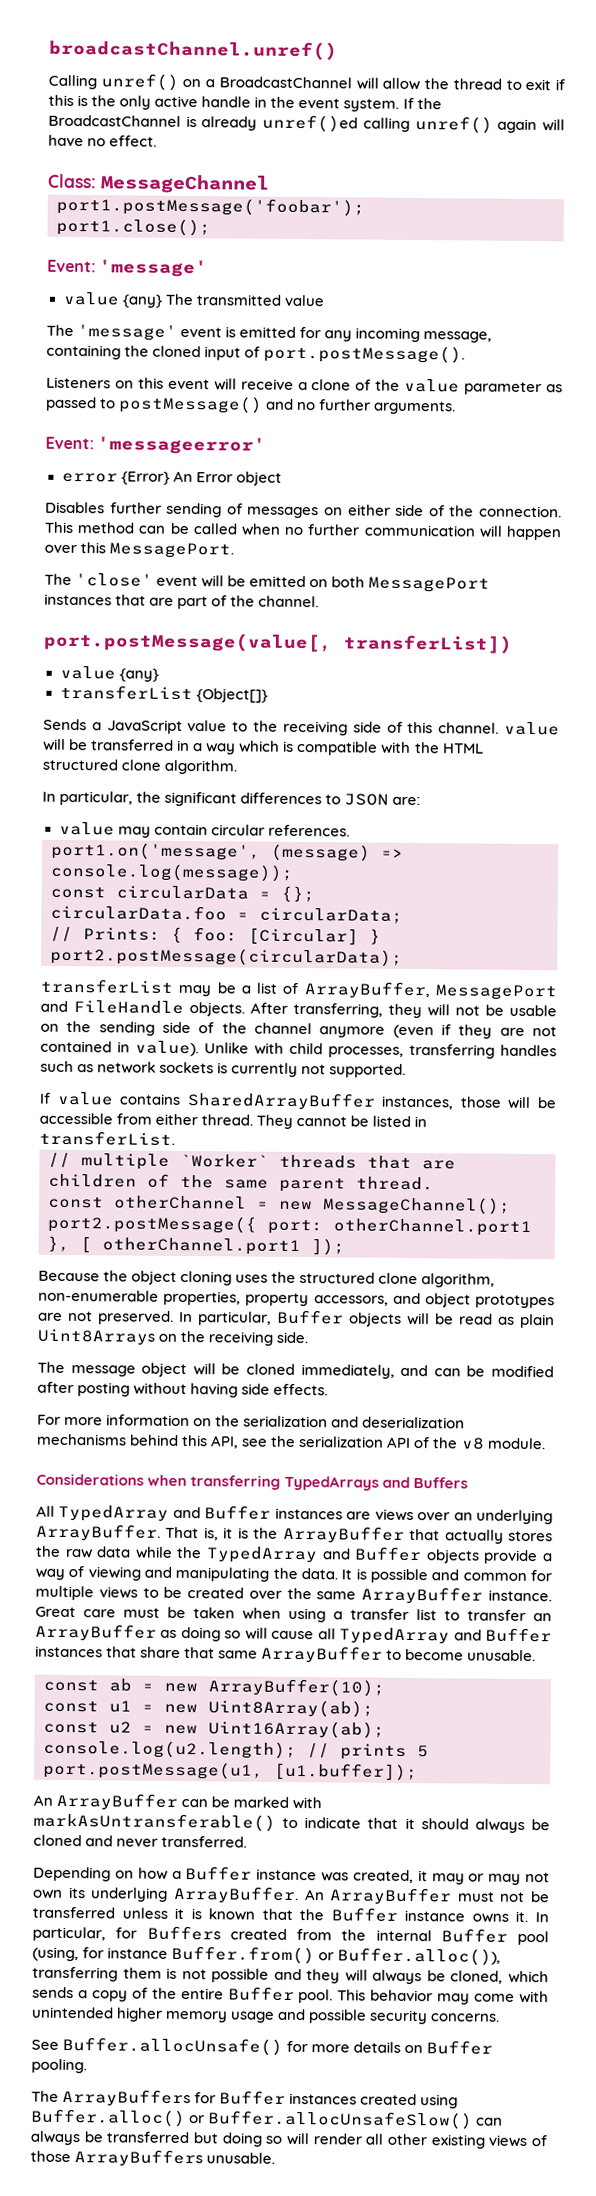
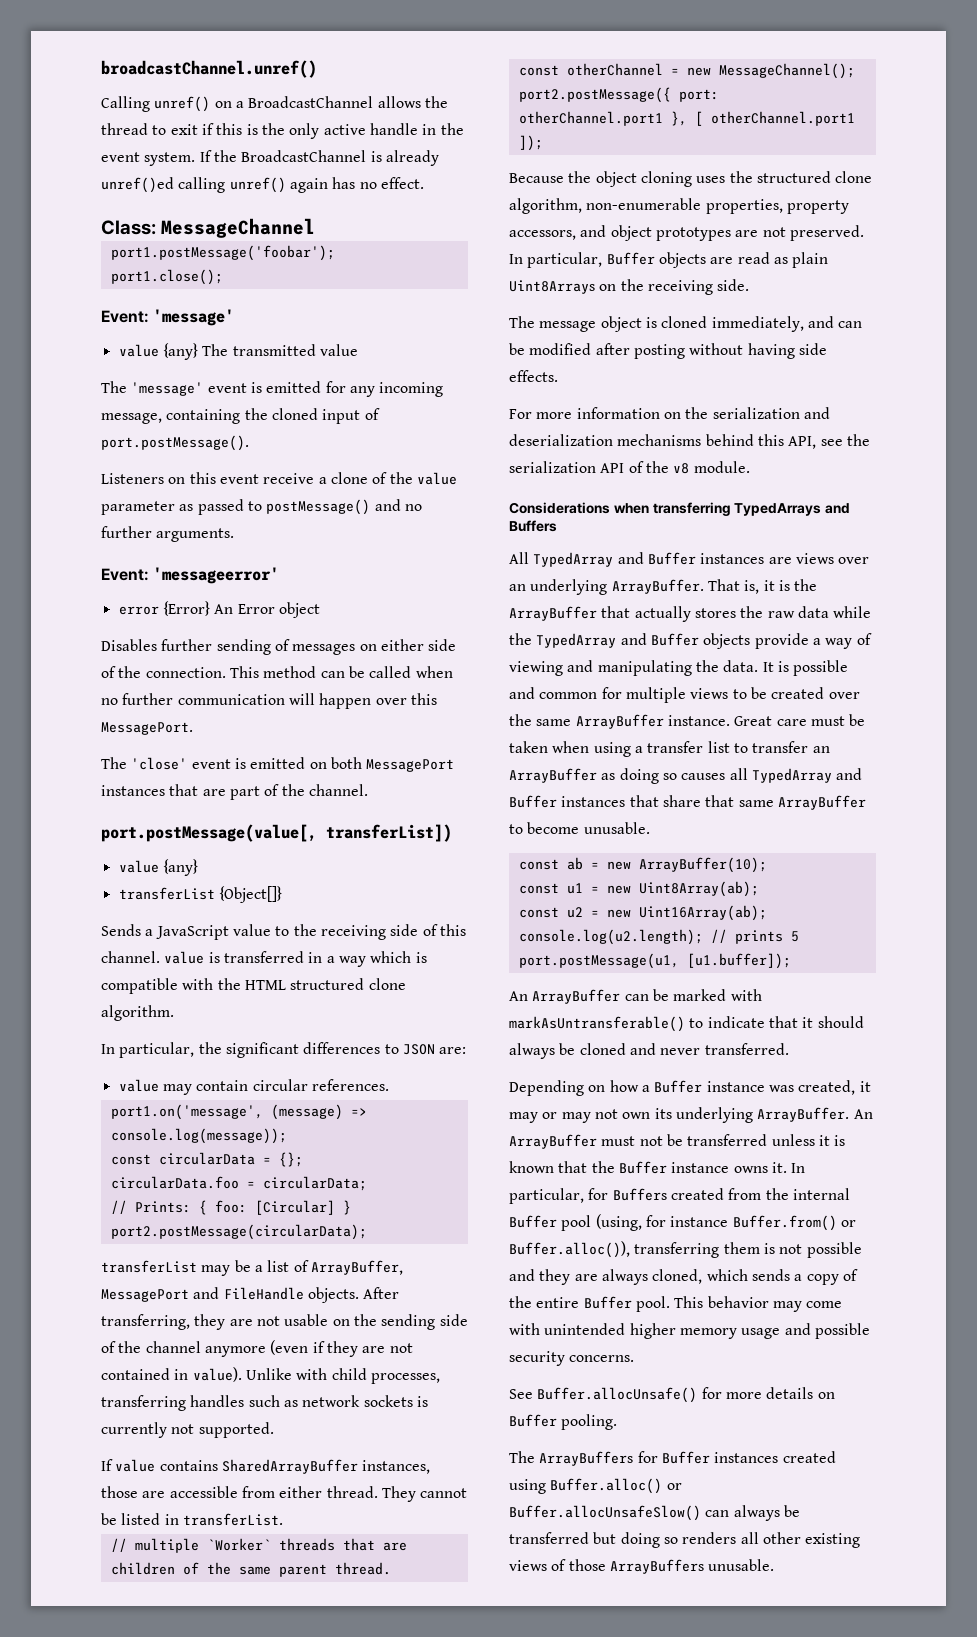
[355,77,421,91] will allow -> [377,96,421,108] allows
[542,119,565,132] [48,134,84,147] will have -> [332,177,356,189] has
[213,378,237,391] will -> (259, 479) none
[201,575,247,588] will be -> [234,758,246,769] is
[43,738,89,751] will be -> [208,952,220,963] is
[427,1004,504,1017] will not be -> [229,1316,280,1326] are not
[507,1096,557,1110] will be -> [142,1491,166,1498] are
[407,1312,454,1326] will be -> [710,257,734,264] are
[192,1363,241,1376] will be -> [645,317,657,328] is
[244,1627,315,1640] will cause -> [681,773,726,780] causes
[344,1969,446,1985] will always be -> [574,1269,648,1285] are always
[286,2132,362,2146] will render -> [682,1532,737,1544] renders

